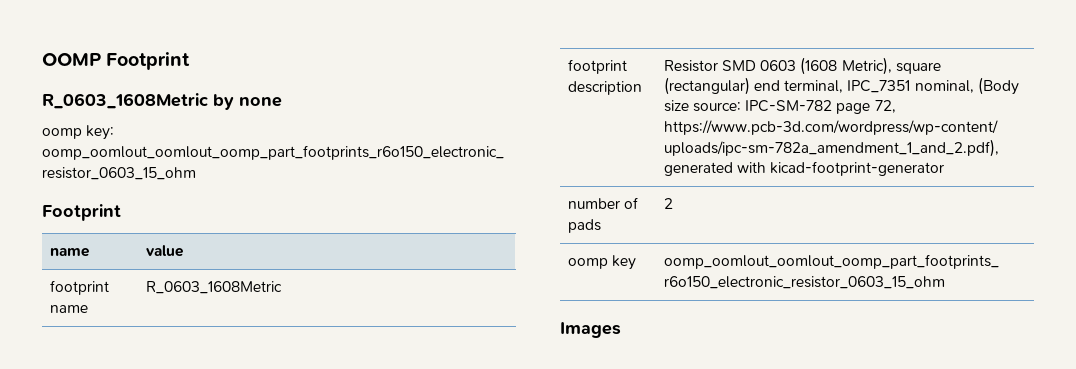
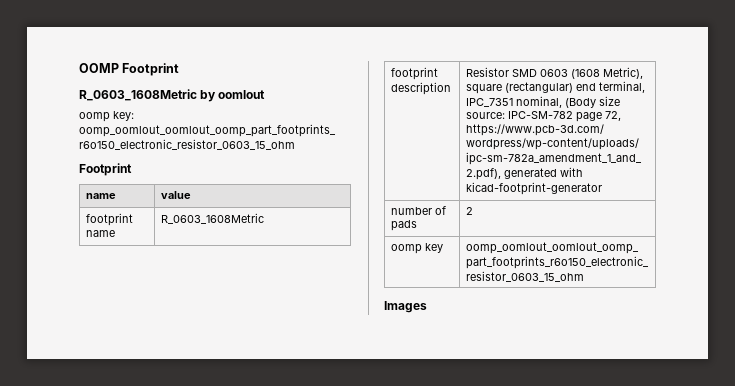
[213,94,282,110] by none -> [200,90,266,102] by oomlout

